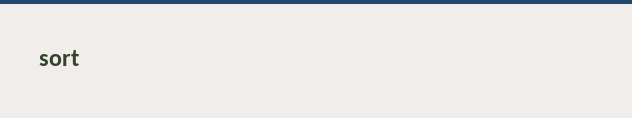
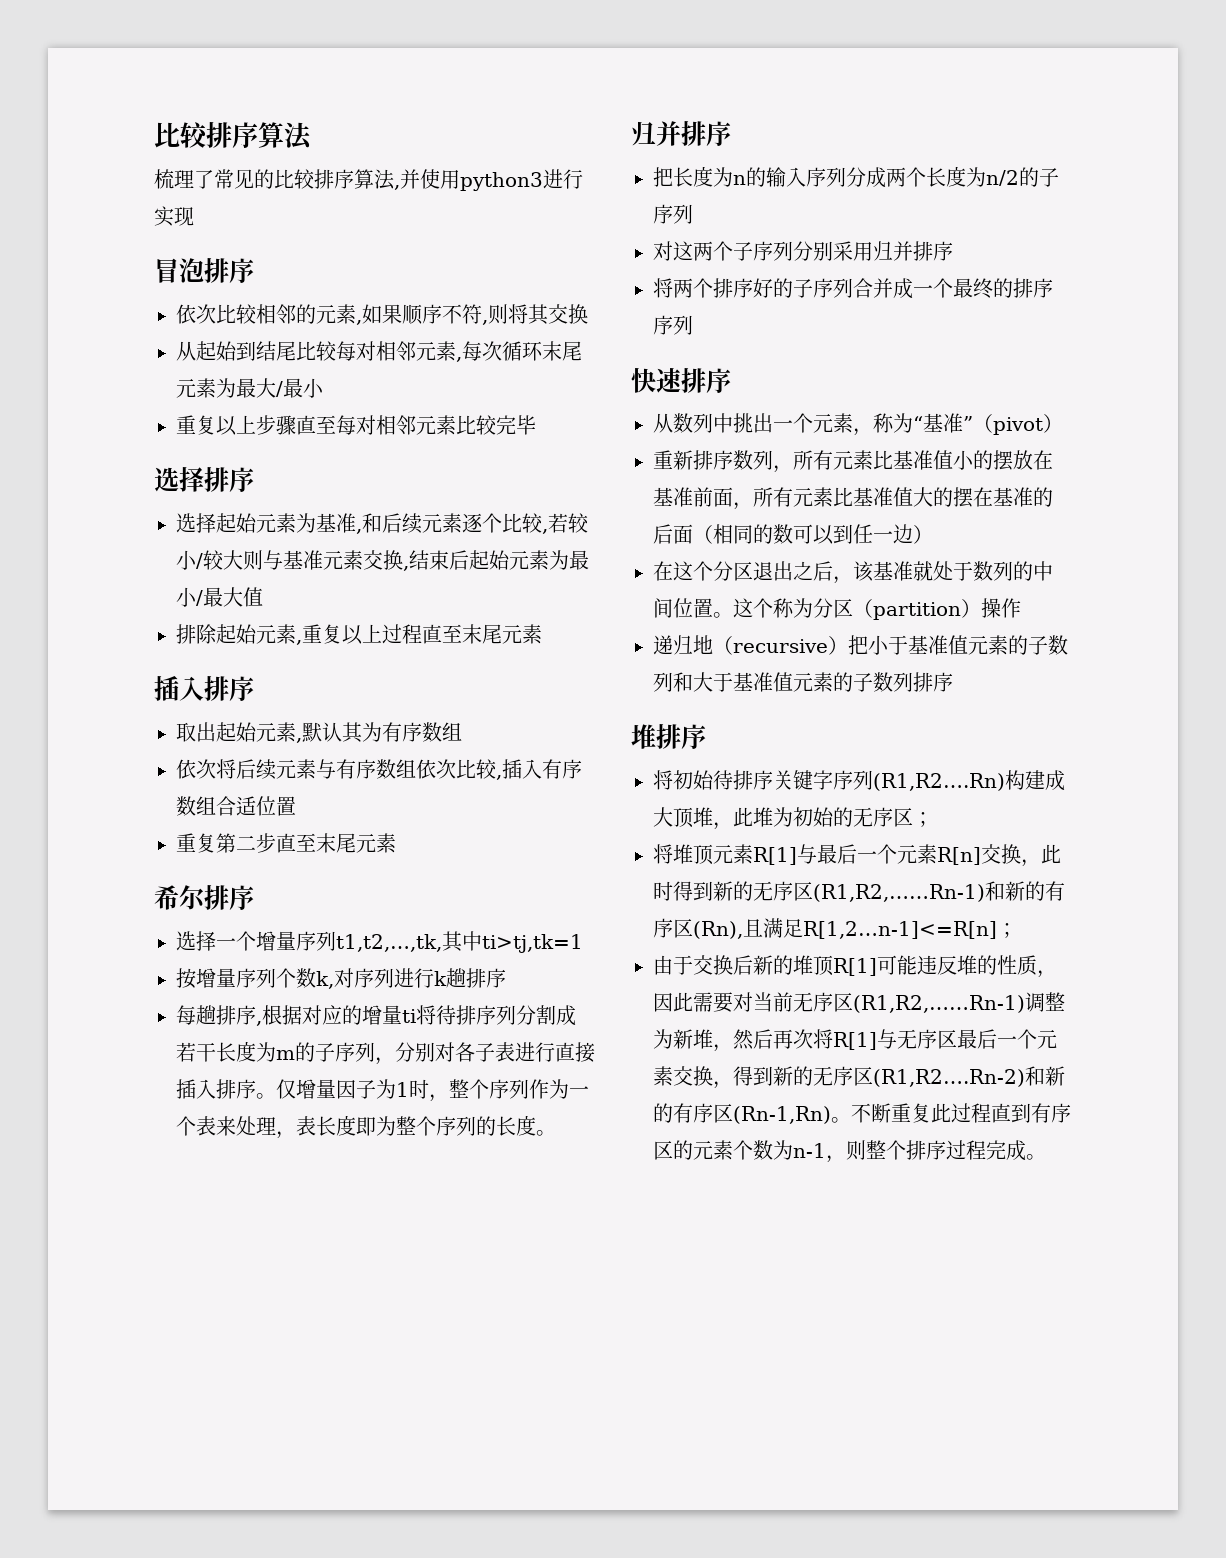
[39,50,79,66] sort -> [154,121,312,150] [154,169,583,191] [154,206,194,227] [154,258,254,283] [176,304,588,325] [176,341,582,362] [176,378,324,398] [176,415,536,436] [154,467,254,492] [176,513,589,534] [176,550,589,571] [176,587,263,607] [176,624,542,645] [154,676,254,701] [176,722,462,743] [176,759,582,780] [176,796,296,816] [176,833,396,853] [154,885,254,910] [176,931,583,953] [176,968,506,989] [176,1005,576,1026] [176,1041,595,1065] [176,1079,589,1102] [176,1115,556,1139] [631,121,731,146] [653,166,1059,188] [653,204,693,224] [653,241,953,261] [653,278,1053,299] [653,315,693,335] [631,367,731,393] [653,413,1063,436] [653,450,1053,473] [653,487,1053,510] [653,524,933,545] [653,561,1053,584] [653,598,1021,620] [653,635,1068,655] [653,672,953,692] [631,724,706,749] [653,770,1065,791] [653,807,933,830] [653,844,1061,867] [653,881,1065,902] [653,918,1017,939] [653,955,1057,978] [653,992,1065,1013] [653,1029,1057,1052] [653,1066,1065,1089] [653,1103,1071,1124] [653,1140,1046,1163] 比较排序算法 // 梳理了常见的比较排序算法,并使用python3进行实现 // 冒泡排序 // 依次比较相邻的元素,如果顺序不符,则将其交换 // 从起始到结尾比较每对相邻元素,每次循环末尾元素为最大/最小 // 重复以上步骤直至每对相邻元素比较完毕 // 选择排序 // 选择起始元素为基准,和后续元素逐个比较,若较小/较大则与基准元素交换,结束后起始元素为最小/最大值 // 排除起始元素,重复以上过程直至末尾元素 // 插入排序 // 取出起始元素,默认其为有序数组 // 依次将后续元素与有序数组依次比较,插入有序数组合适位置 // 重复第二步直至末尾元素 // 希尔排序 // 选择一个增量序列t1,t2,…,tk,其中ti>tj,tk=1 // 按增量序列个数k,对序列进行k趟排序 // 每趟排序,根据对应的增量ti将待排序列分割成若干长度为m的子序列，分别对各子表进行直接插入排序。仅增量因子为1时，整个序列作为一个表来处理，表长度即为整个序列的长度。 // 归并排序 // 把长度为n的输入序列分成两个长度为n/2的子序列 // 对这两个子序列分别采用归并排序 // 将两个排序好的子序列合并成一个最终的排序序列 // 快速排序 // 从数列中挑出一个元素，称为“基准”（pivot） // 重新排序数列，所有元素比基准值小的摆放在基准前面，所有元素比基准值大的摆在基准的后面（相同的数可以到任一边） // 在这个分区退出之后，该基准就处于数列的中间位置。这个称为分区（partition）操作 // 递归地（recursive）把小于基准值元素的子数列和大于基准值元素的子数列排序 // 堆排序 // 将初始待排序关键字序列(R1,R2….Rn)构建成大顶堆，此堆为初始的无序区； // 将堆顶元素R[1]与最后一个元素R[n]交换，此时得到新的无序区(R1,R2,……Rn-1)和新的有序区(Rn),且满足R[1,2…n-1]<=R[n]； // 由于交换后新的堆顶R[1]可能违反堆的性质，因此需要对当前无序区(R1,R2,……Rn-1)调整为新堆，然后再次将R[1]与无序区最后一个元素交换，得到新的无序区(R1,R2….Rn-2)和新的有序区(Rn-1,Rn)。不断重复此过程直到有序区的元素个数为n-1，则整个排序过程完成。

